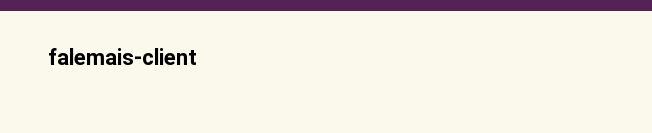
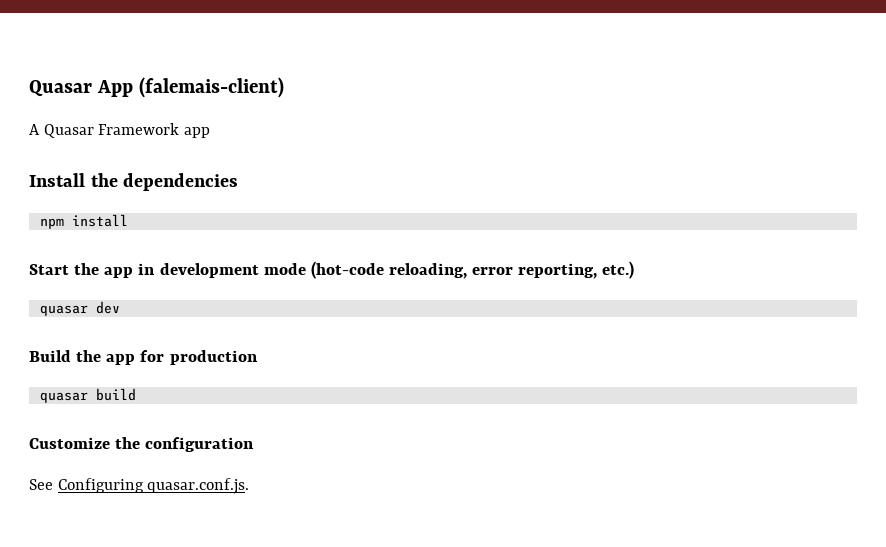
[48,48,197,65] falemais-client -> [29,77,284,98] [29,123,211,138] [29,173,239,191] [39,214,128,229] [29,261,635,279] [39,301,120,316] [29,350,258,365] [39,388,136,403] [29,437,255,452] [29,478,250,494] Quasar App (falemais-client) // A Quasar Framework app // Install the dependencies // npm install // Start the app in development mode (hot-code reloading, error reporting, etc.) // quasar dev // Build the app for production // quasar build // Customize the configuration // See Configuring quasar.conf.js.

